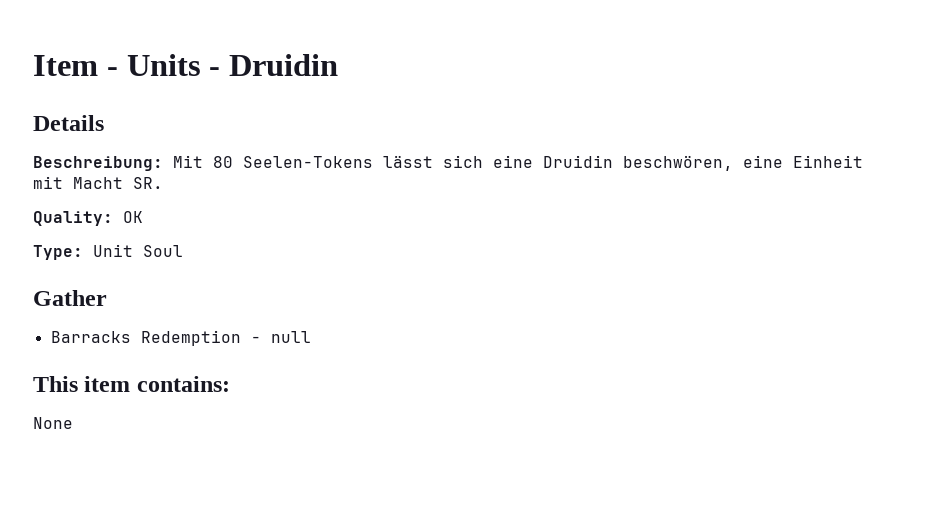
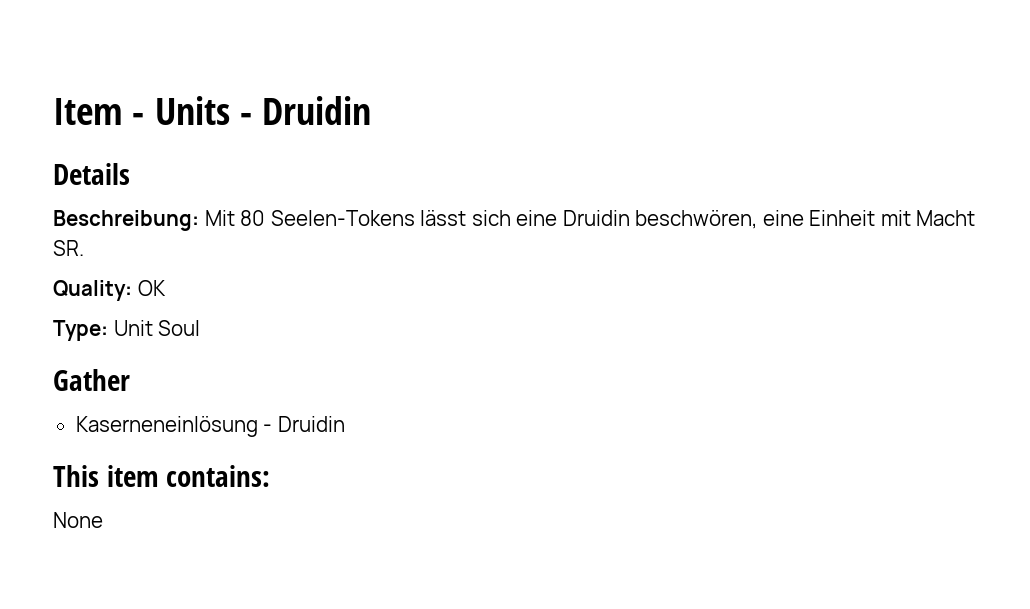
[50,330,311,346] Barracks Redemption - null -> [75,416,345,437] Kaserneneinlösung - Druidin

